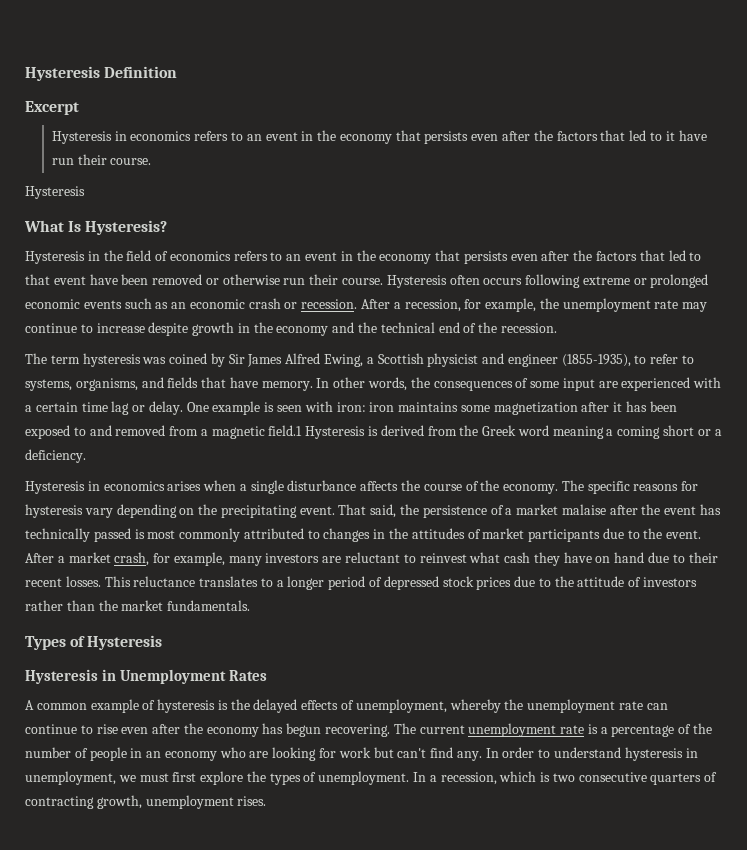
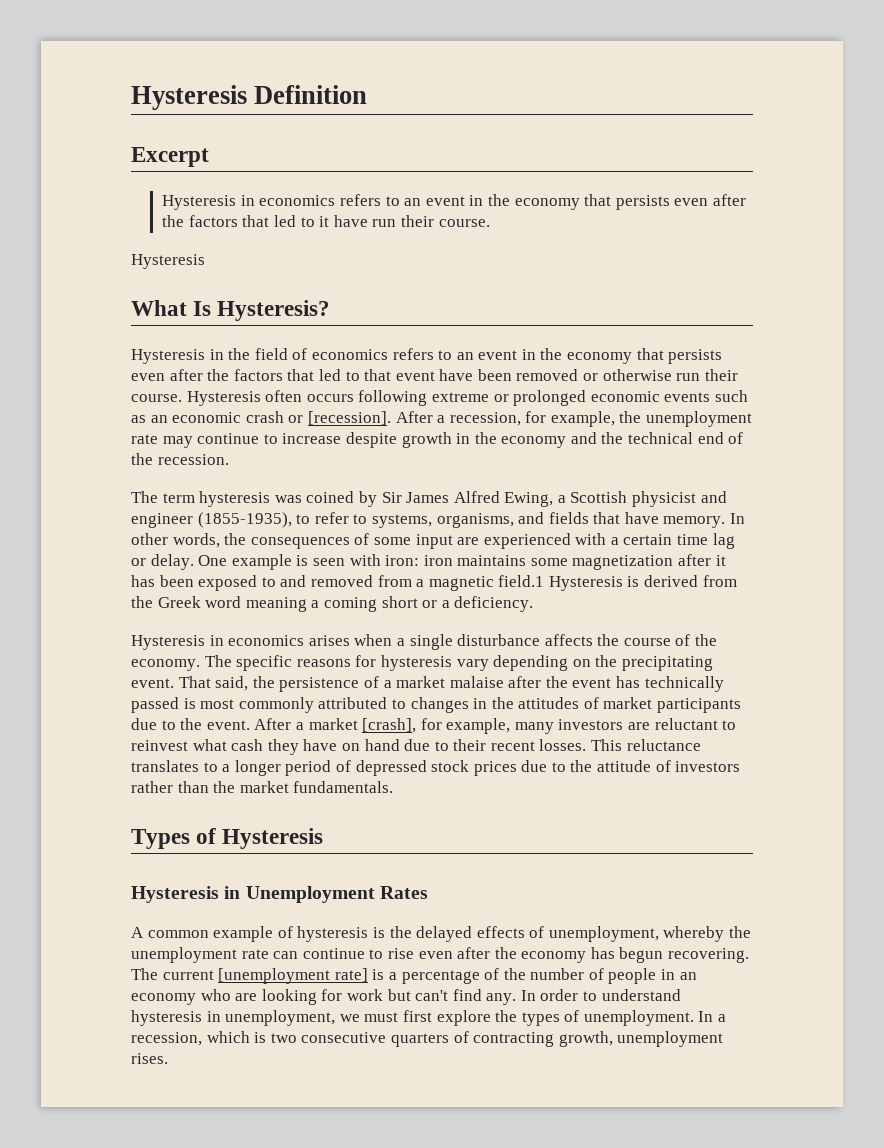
[301,299,358,309] recession. -> [307,411,391,425] [recession].
[114,552,150,566] crash, -> [362,718,417,733] [crash],
[468,723,585,737] unemployment rate -> [218,968,368,984] [unemployment rate]

